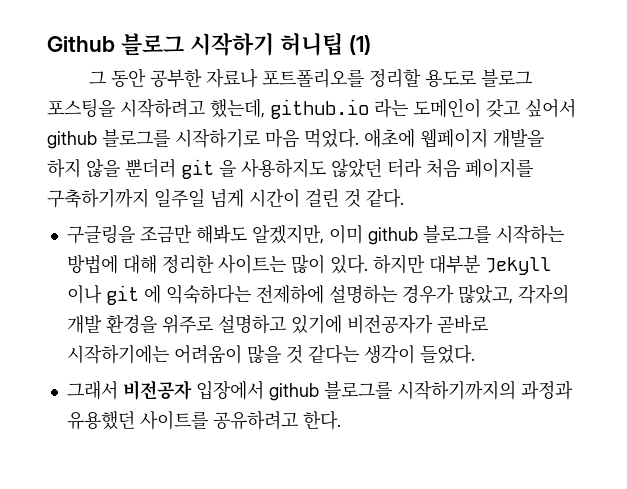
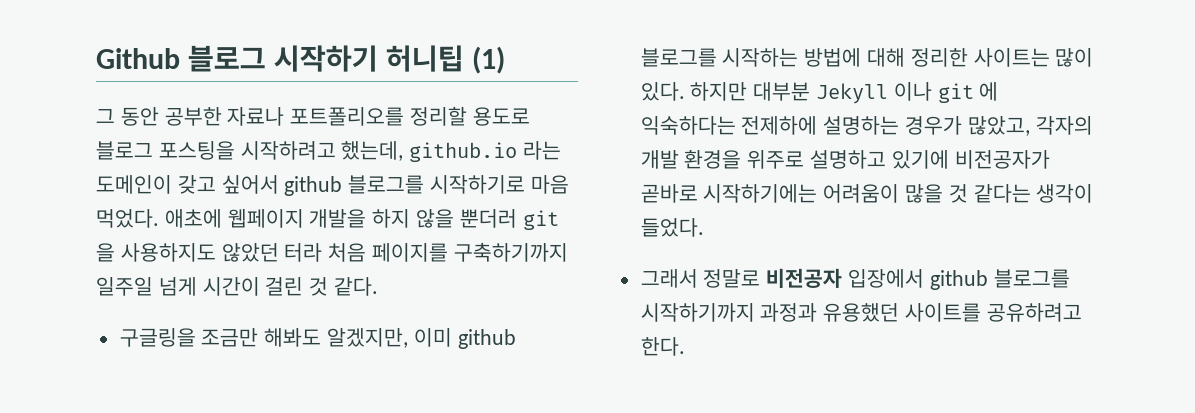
(118, 390) none -> [703,269,761,288] 정말로
[396,380,516,400] 시작하기까지의 -> [640,303,755,322] 시작하기까지

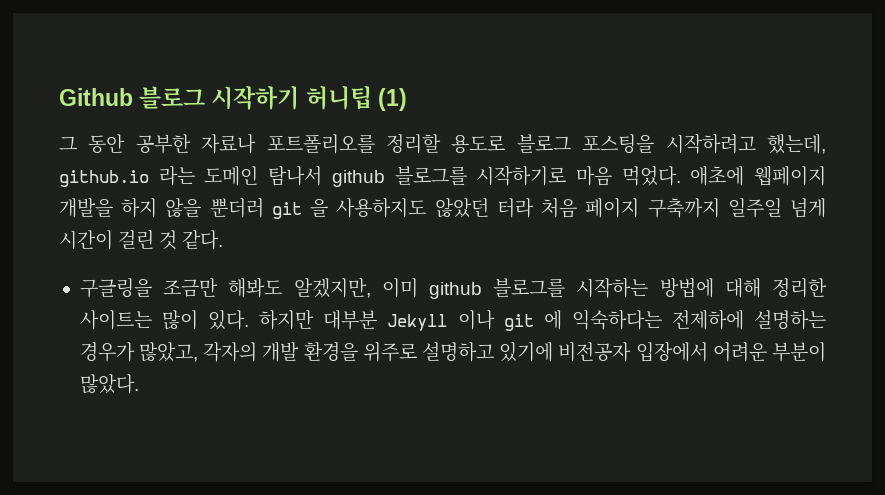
[96,175,279,194] 도메인이 갖고 싶어서 -> [204,166,323,186] 도메인 탐나서
[372,242,568,262] 페이지를 구축하기까지 -> [585,198,720,218] 페이지 구축까지
[954,150,1050,169] [640,184,1094,203] [640,218,704,237] [640,268,1070,290] [640,303,1082,322] [640,337,685,356] 비전공자가 곧바로 시작하기에는 어려움이 많을 것 같다는 생각이 들었다. // 그래서 정말로 비전공자 입장에서 github 블로그를 시작하기까지 과정과 유용했던 사이트를 공유하려고 한다. -> [558,342,827,362] [79,374,139,394] 비전공자 입장에서 어려운 부분이 많았다.

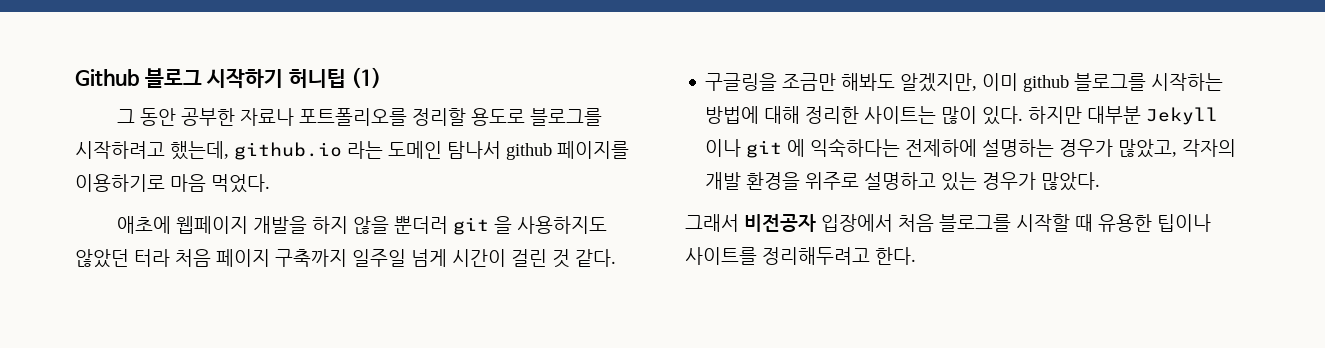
[516,134,655,154] 블로그 포스팅을 -> [530,108,603,126] 블로그를
[394,166,567,186] 블로그를 시작하기로 -> [557,141,629,159] [75,174,165,192] 페이지를 이용하기로
(681, 176) none -> (270, 183) //
[499,342,827,362] [79,374,139,394] 있기에 비전공자 입장에서 어려운 부분이 많았다. -> [941,172,1101,191] [685,214,1211,232] [685,247,916,265] 있는 경우가 많았다. // 그래서 비전공자 입장에서 처음 블로그를 시작할 때 유용한 팁이나 사이트를 정리해두려고 한다.

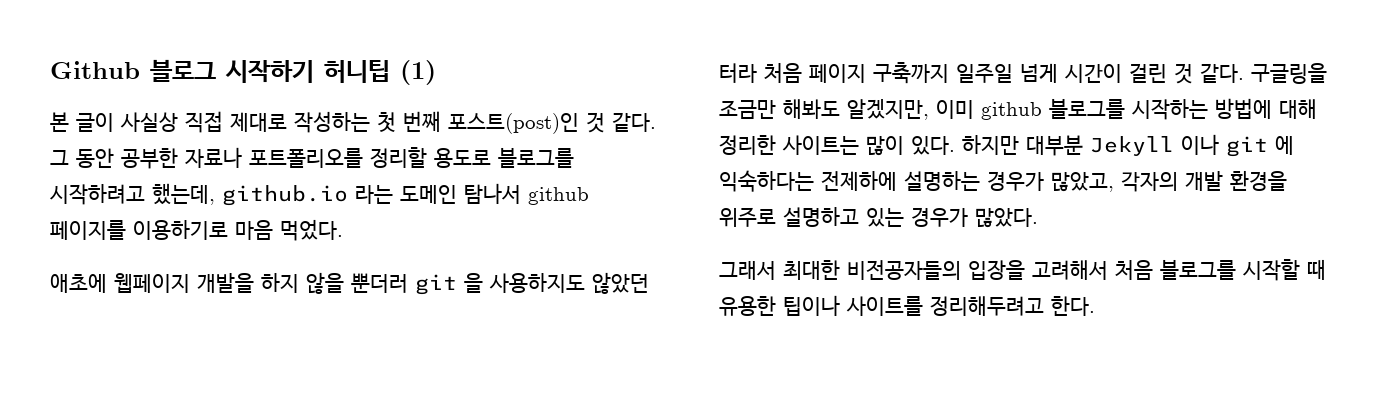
(382, 77) none -> [50,111,656,134] 본 글이 사실상 직접 제대로 작성하는 첫 번째 포스트(post)인 것 같다.
(616, 258) // -> (1244, 73) none
[744,214,893,232] 비전공자 입장에서 -> [783,260,1108,280] 최대한 비전공자들의 입장을 고려해서

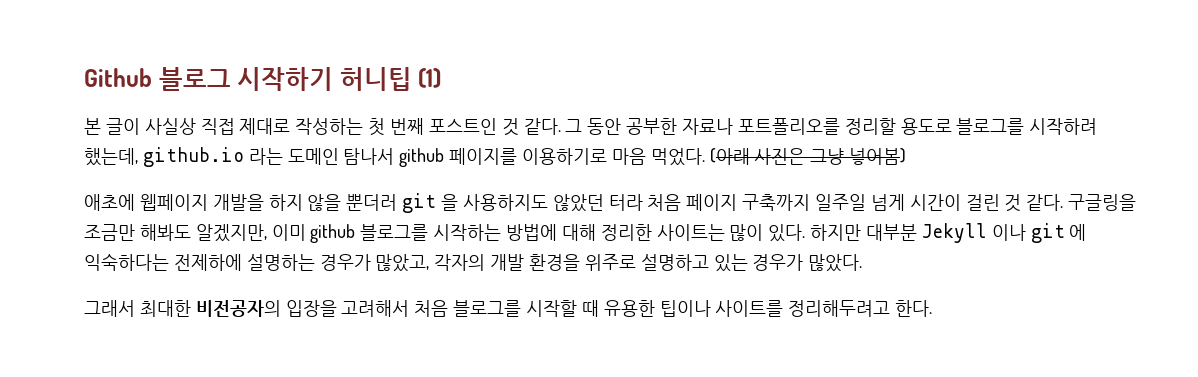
[448,113,579,134] 포스트(post)인 -> [428,118,497,135] 포스트인
[50,184,145,205] 시작하려고 -> [1029,118,1098,135] 시작하려
(343, 230) none -> [709,148,907,165] (아래 사진은 그냥 넣어봄)
[847,260,961,280] 비전공자들의 -> [195,300,281,317] 비전공자의

